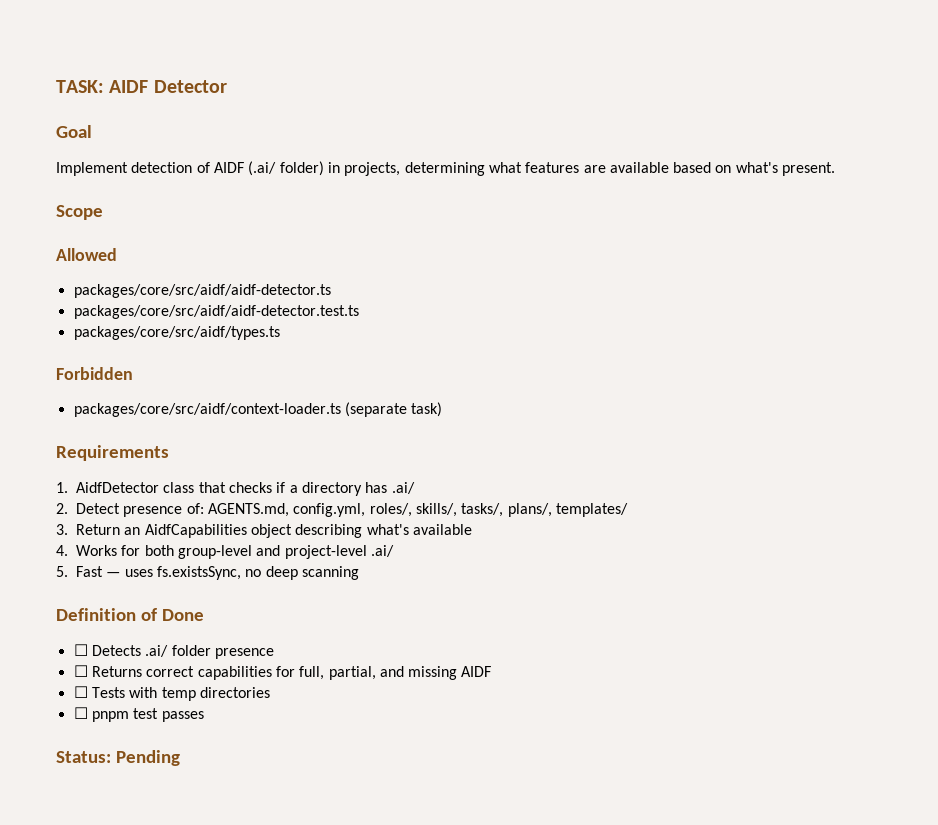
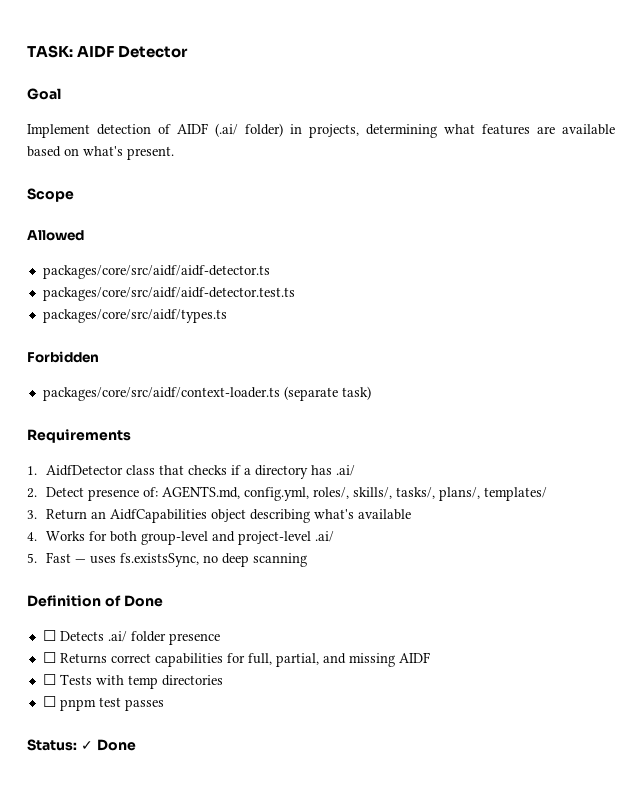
[115,750,180,766] Pending -> [80,739,136,751] ✓ Done

